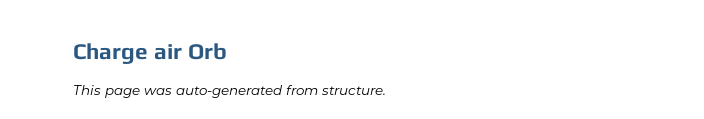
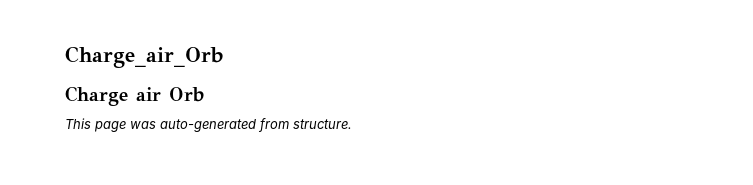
(73, 53) none -> [65,46,224,68] Charge_air_Orb //

